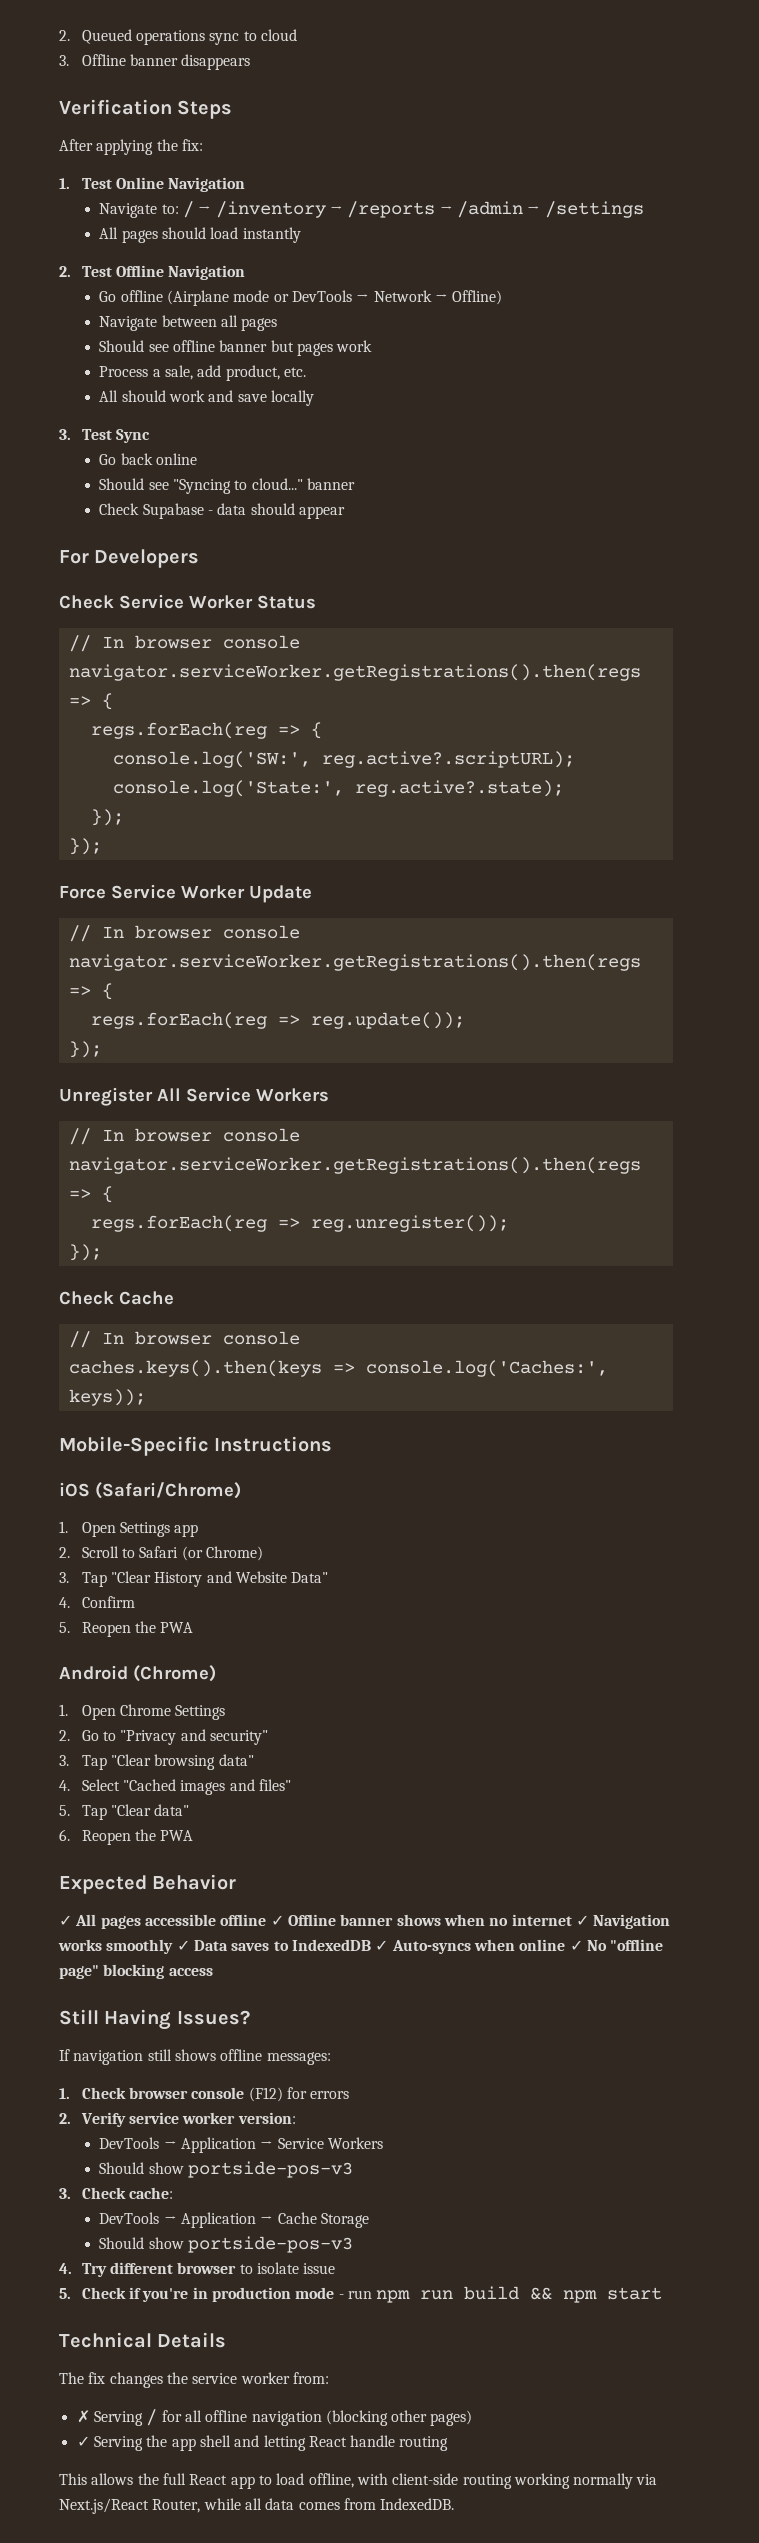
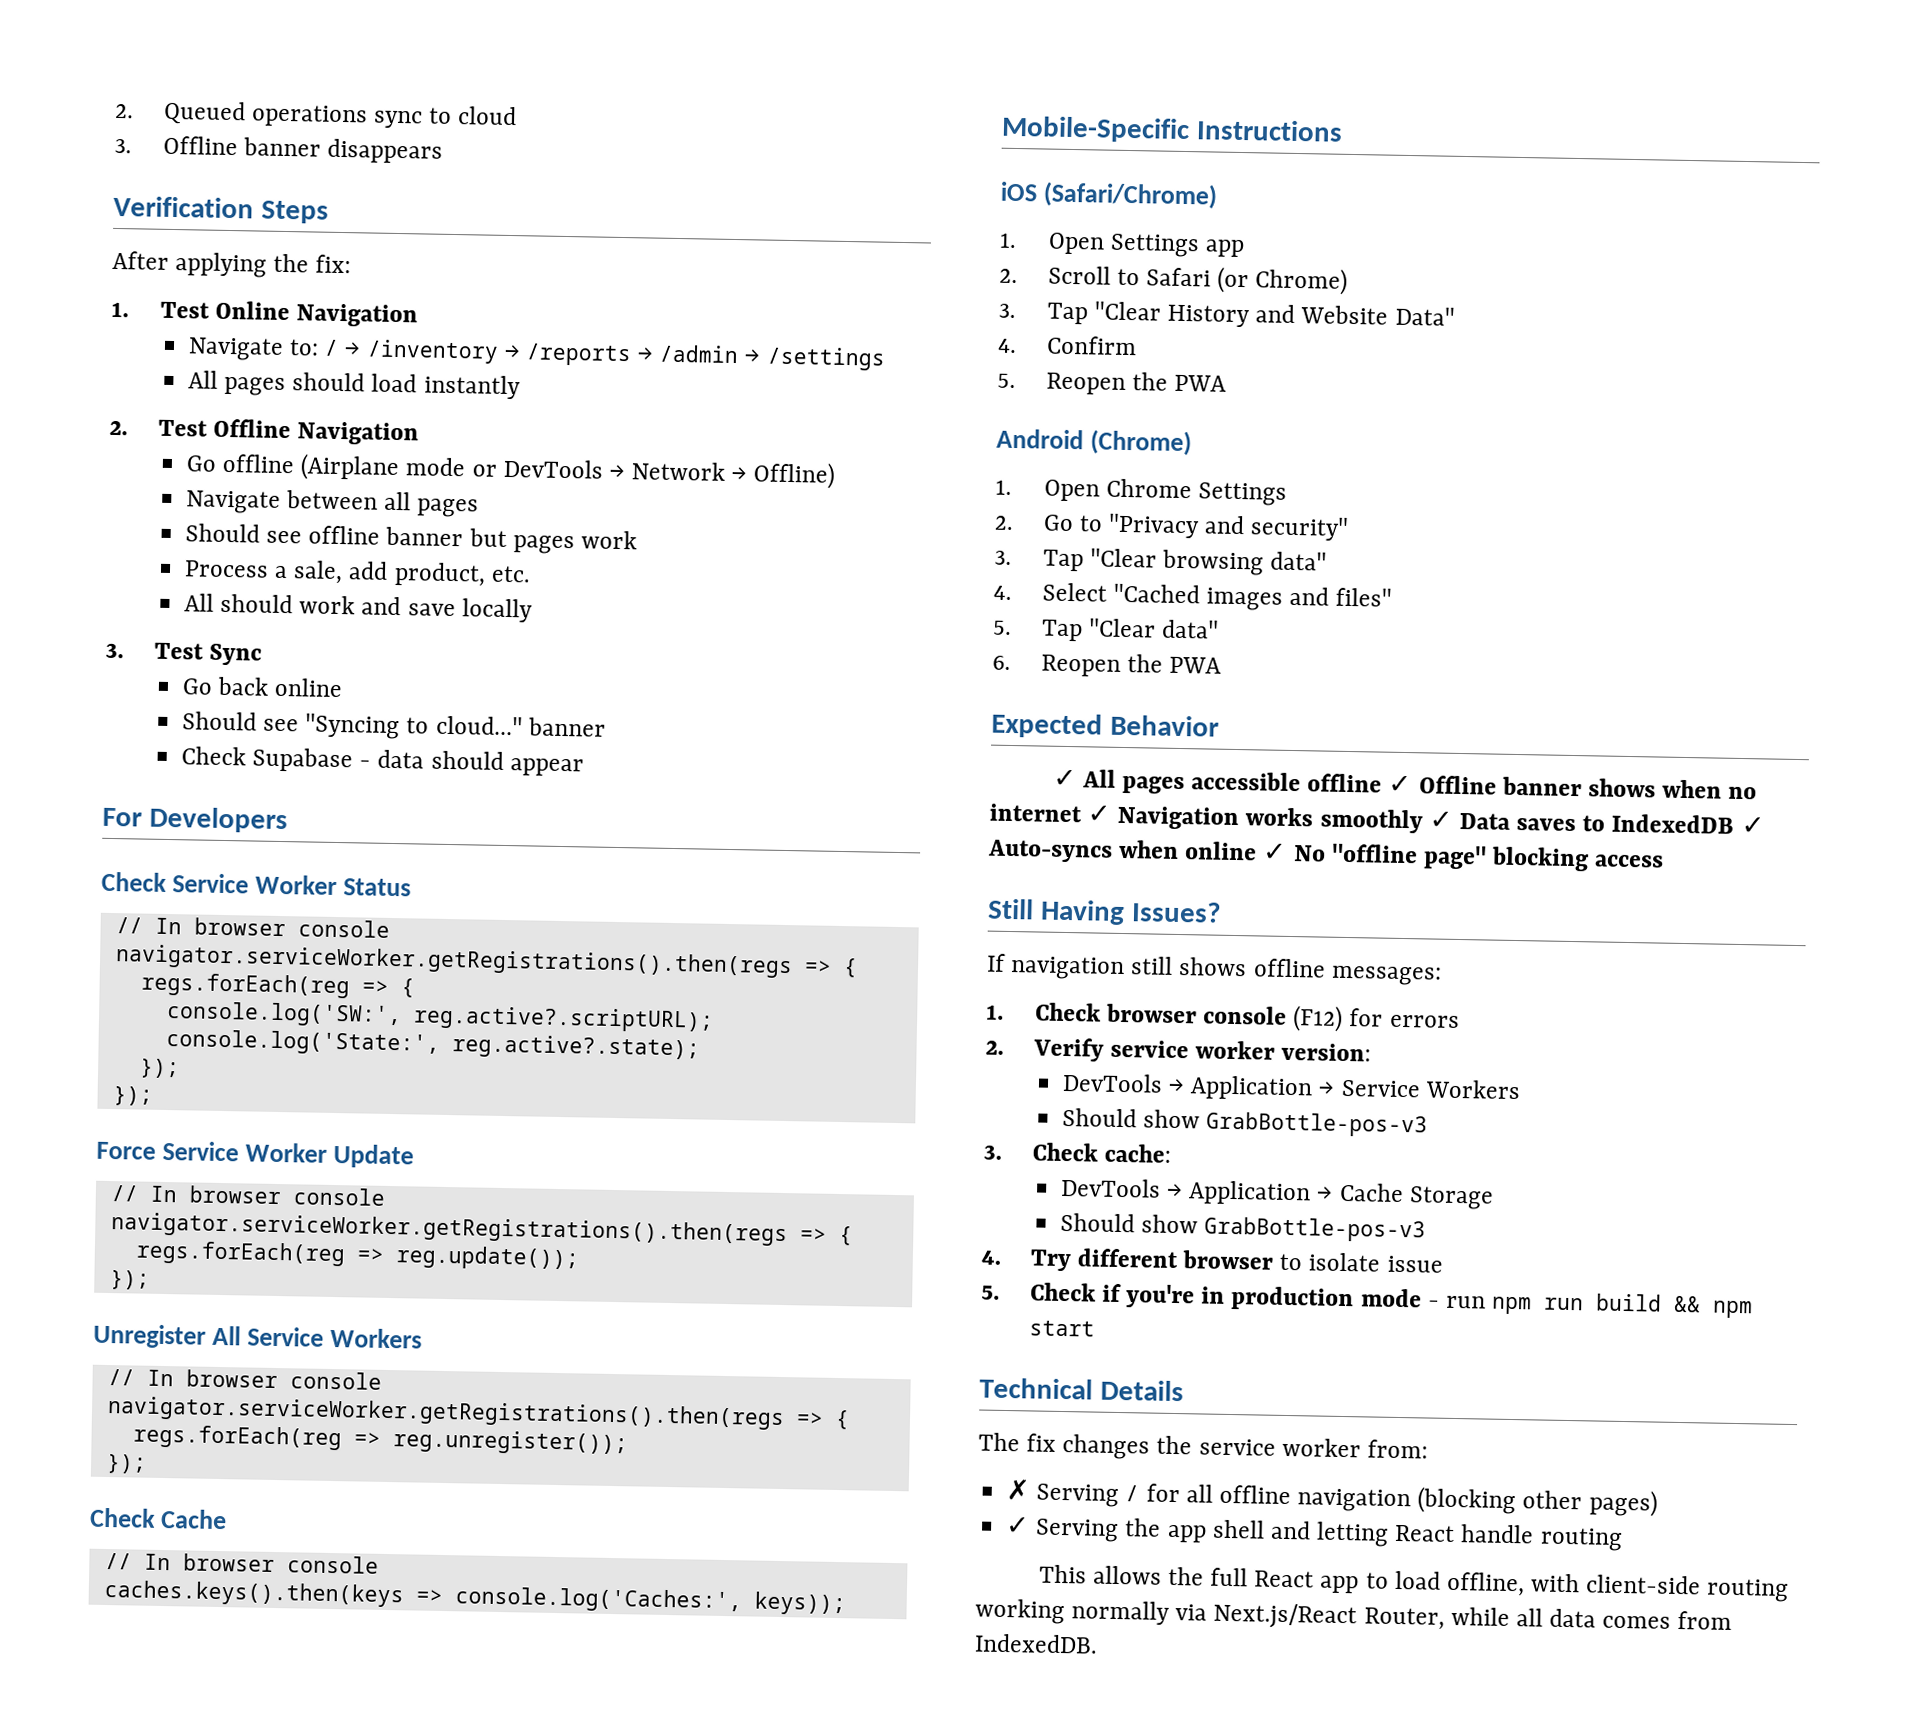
[188,2161,354,2178] portside-pos-v3 -> [1206,1111,1429,1138] GrabBottle-pos-v3
[188,2236,354,2253] portside-pos-v3 -> [1204,1216,1427,1243] GrabBottle-pos-v3

